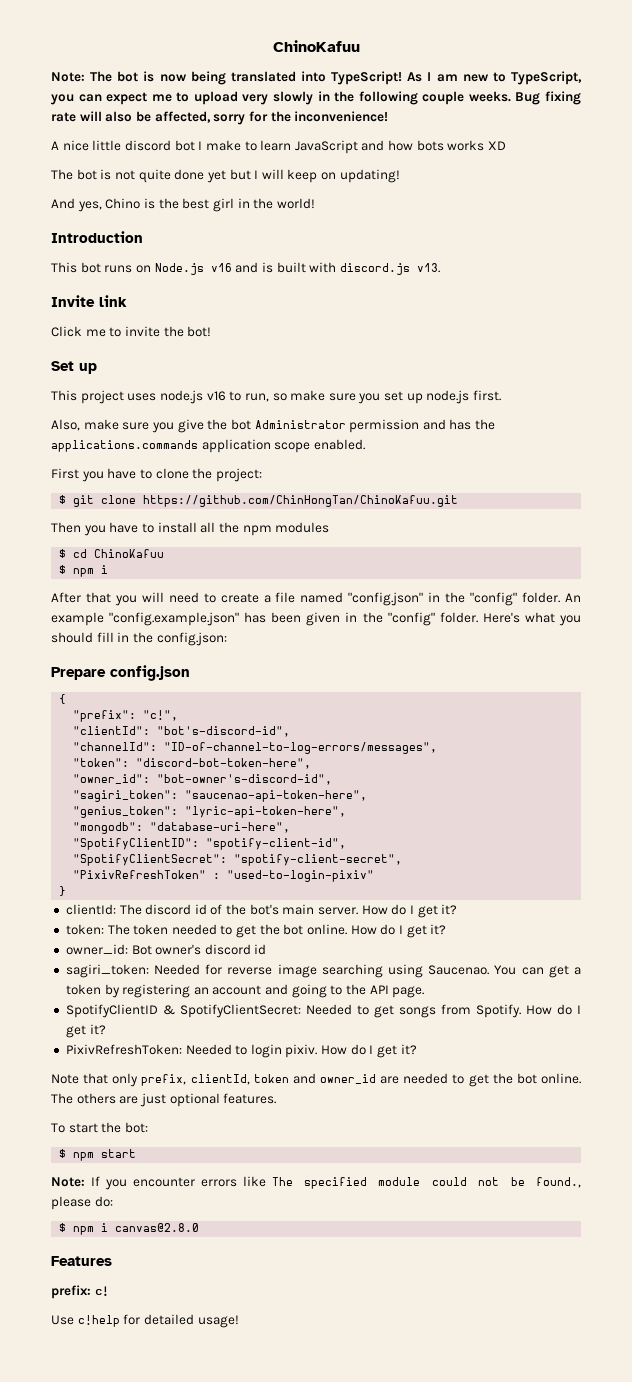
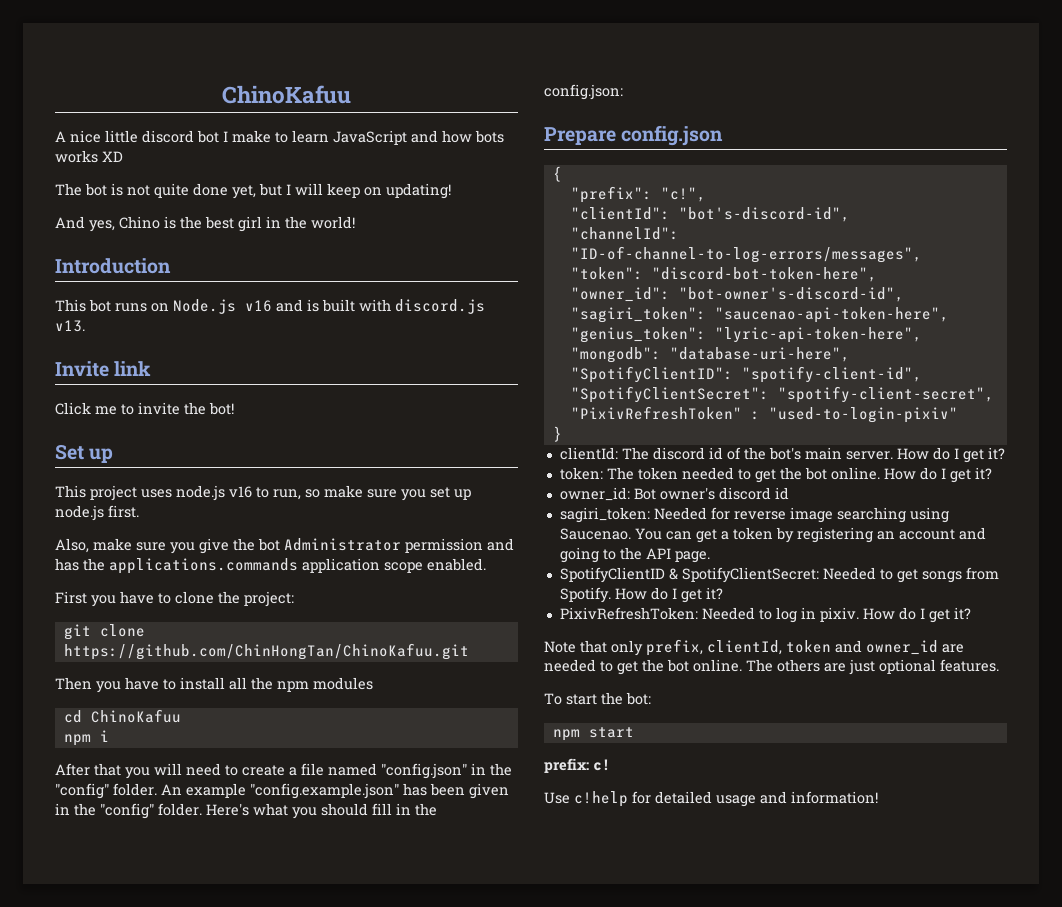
[272,40,360,52] [51,71,583,85] [51,91,581,105] [51,111,389,125] ChinoKafuu // Note: The bot is now being translated into TypeScript! As I am new to TypeScript, you can expect me to upload very slowly in the following couple weeks. Bug fixing rate will also be affected, sorry for the inconvenience! -> [222,85,351,104] ChinoKafuu
[206,170,226,183] yet -> [232,185,256,199] yet,
[59,495,67,504] $ -> (294, 599) none
[59,549,67,558] $ -> (373, 683) none
[59,565,67,574] $ -> (181, 716) none
[250,1044,282,1058] login -> [775,607,816,623] log in
[59,1149,67,1158] $ -> (651, 698) none
[51,1176,581,1190] [51,1196,113,1210] [59,1223,200,1235] [51,1256,112,1266] // Note: If you encounter errors like The specified module could not be found., please do: // $ npm i canvas@2.8.0 // Features -> (634, 732) none
[197,1315,239,1328] usage! -> [716,791,878,807] usage and information!

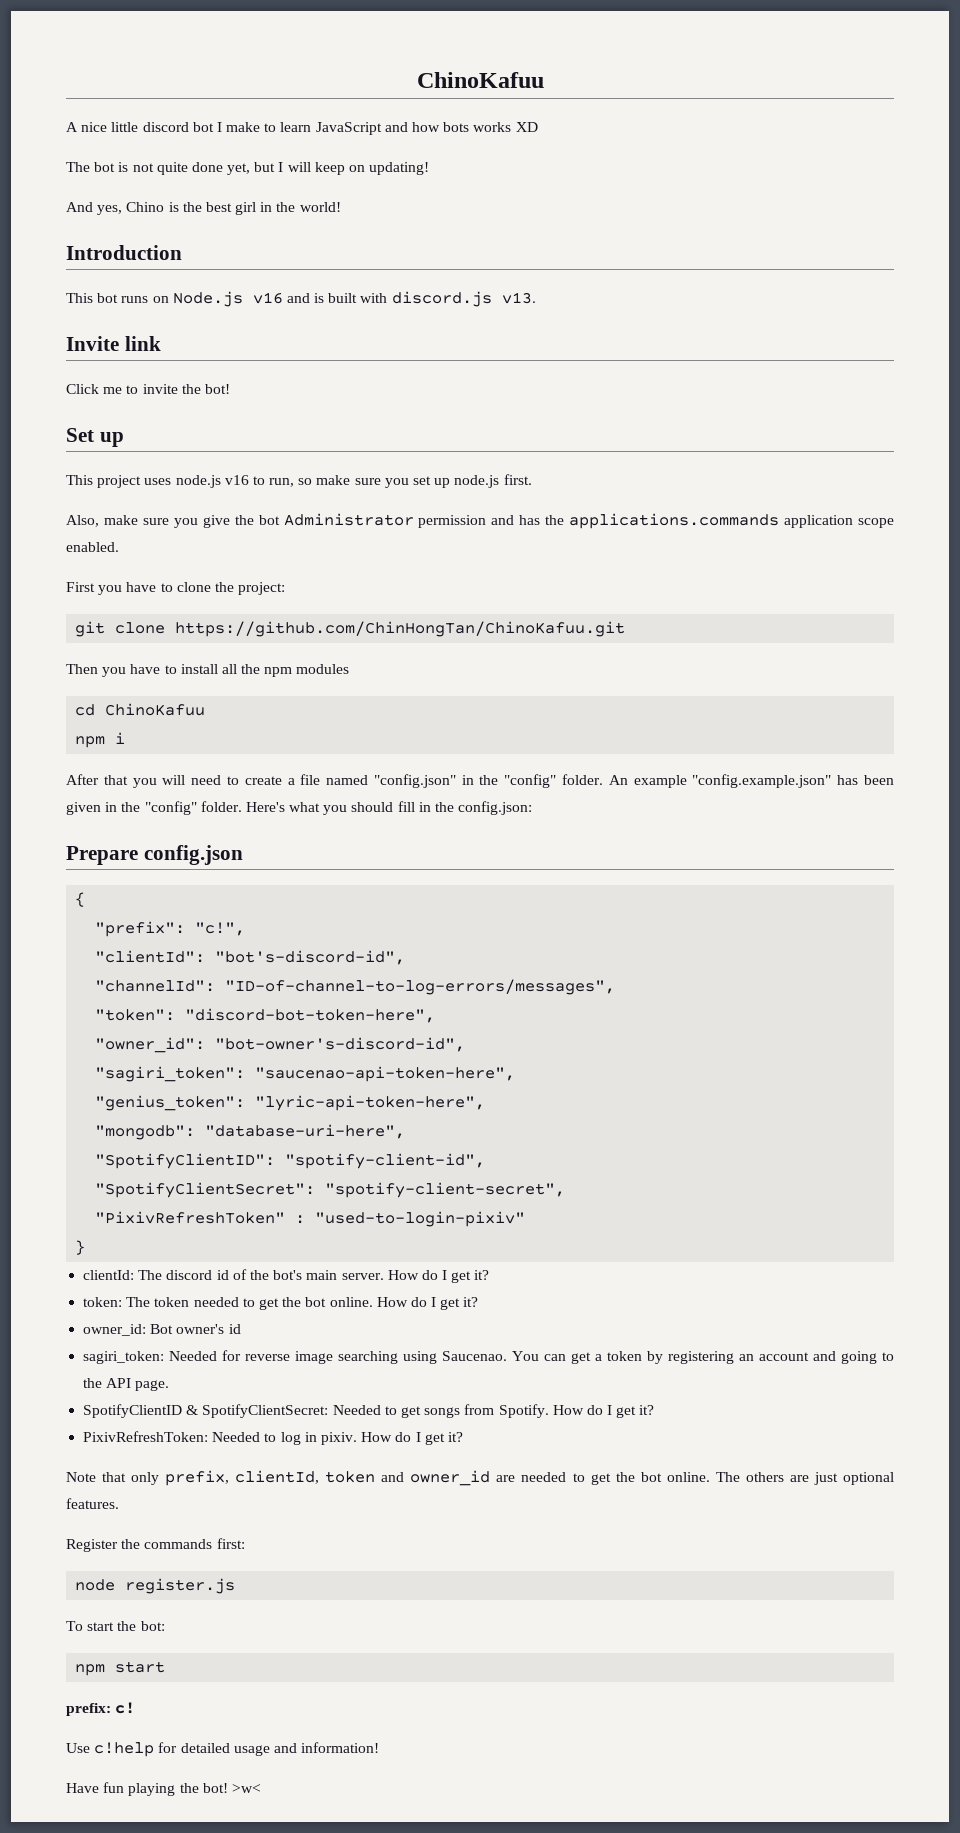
[718,487,771,500] discord -> (225, 1329) none
(999, 665) none -> [66,1538,245,1552] [75,1578,236,1594] // Register the commands first: // node register.js
(878, 797) none -> [66,1782,261,1796] // Have fun playing the bot! >w<

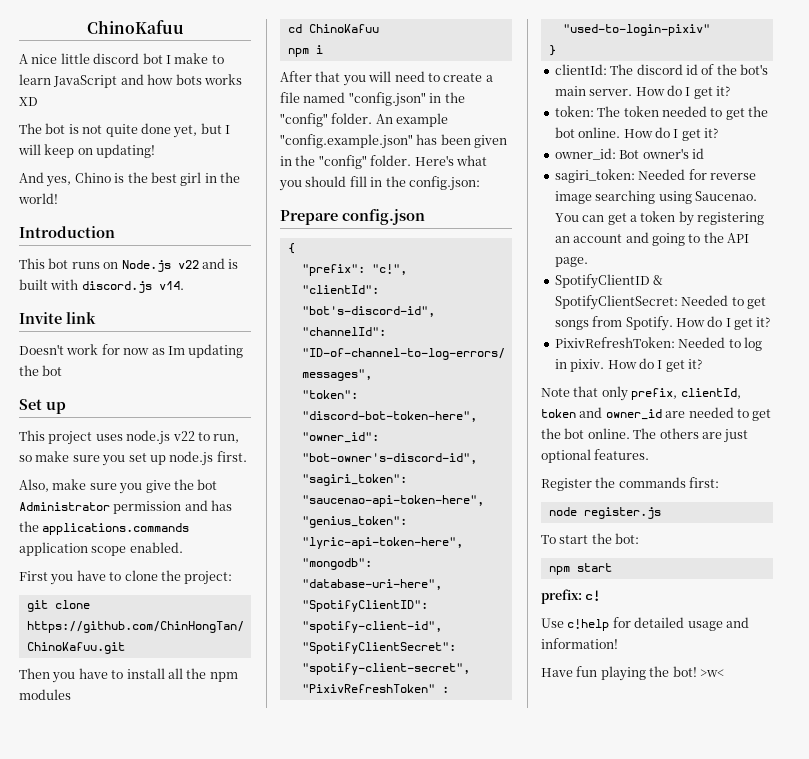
[252,292,283,304] v16 -> [177,260,199,269] v22
[501,292,536,304] v13. -> [158,281,184,290] v14.
[66,384,230,394] Click me to invite the bot! -> [19,344,244,358] [19,365,63,376] Doesn't work for now as Im updating the bot
[224,475,249,485] v16 -> [172,431,195,441] v22

